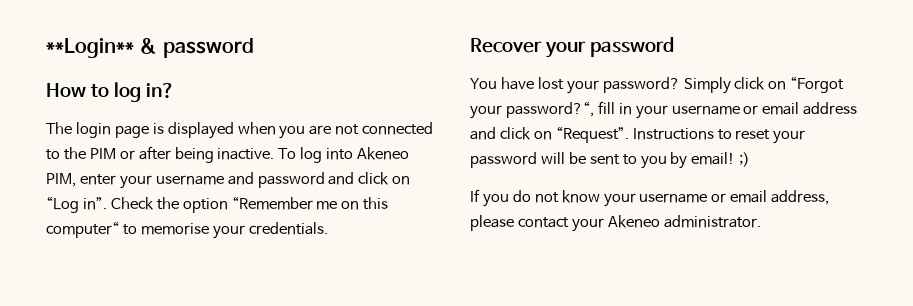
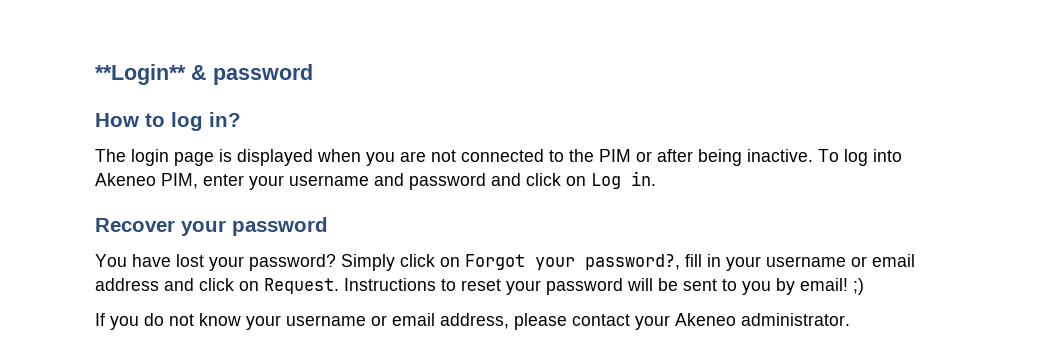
[46,196,389,213] [46,221,328,239] “Log in”. Check the option “Remember me on this computer“ to memorise your credentials. -> [591,171,656,189] Log in.
[790,76,845,93] [470,101,594,119] “Forgot your password?“, -> [465,254,680,270] Forgot your password?,
[555,126,629,143] “Request”. -> [264,278,339,294] Request.

